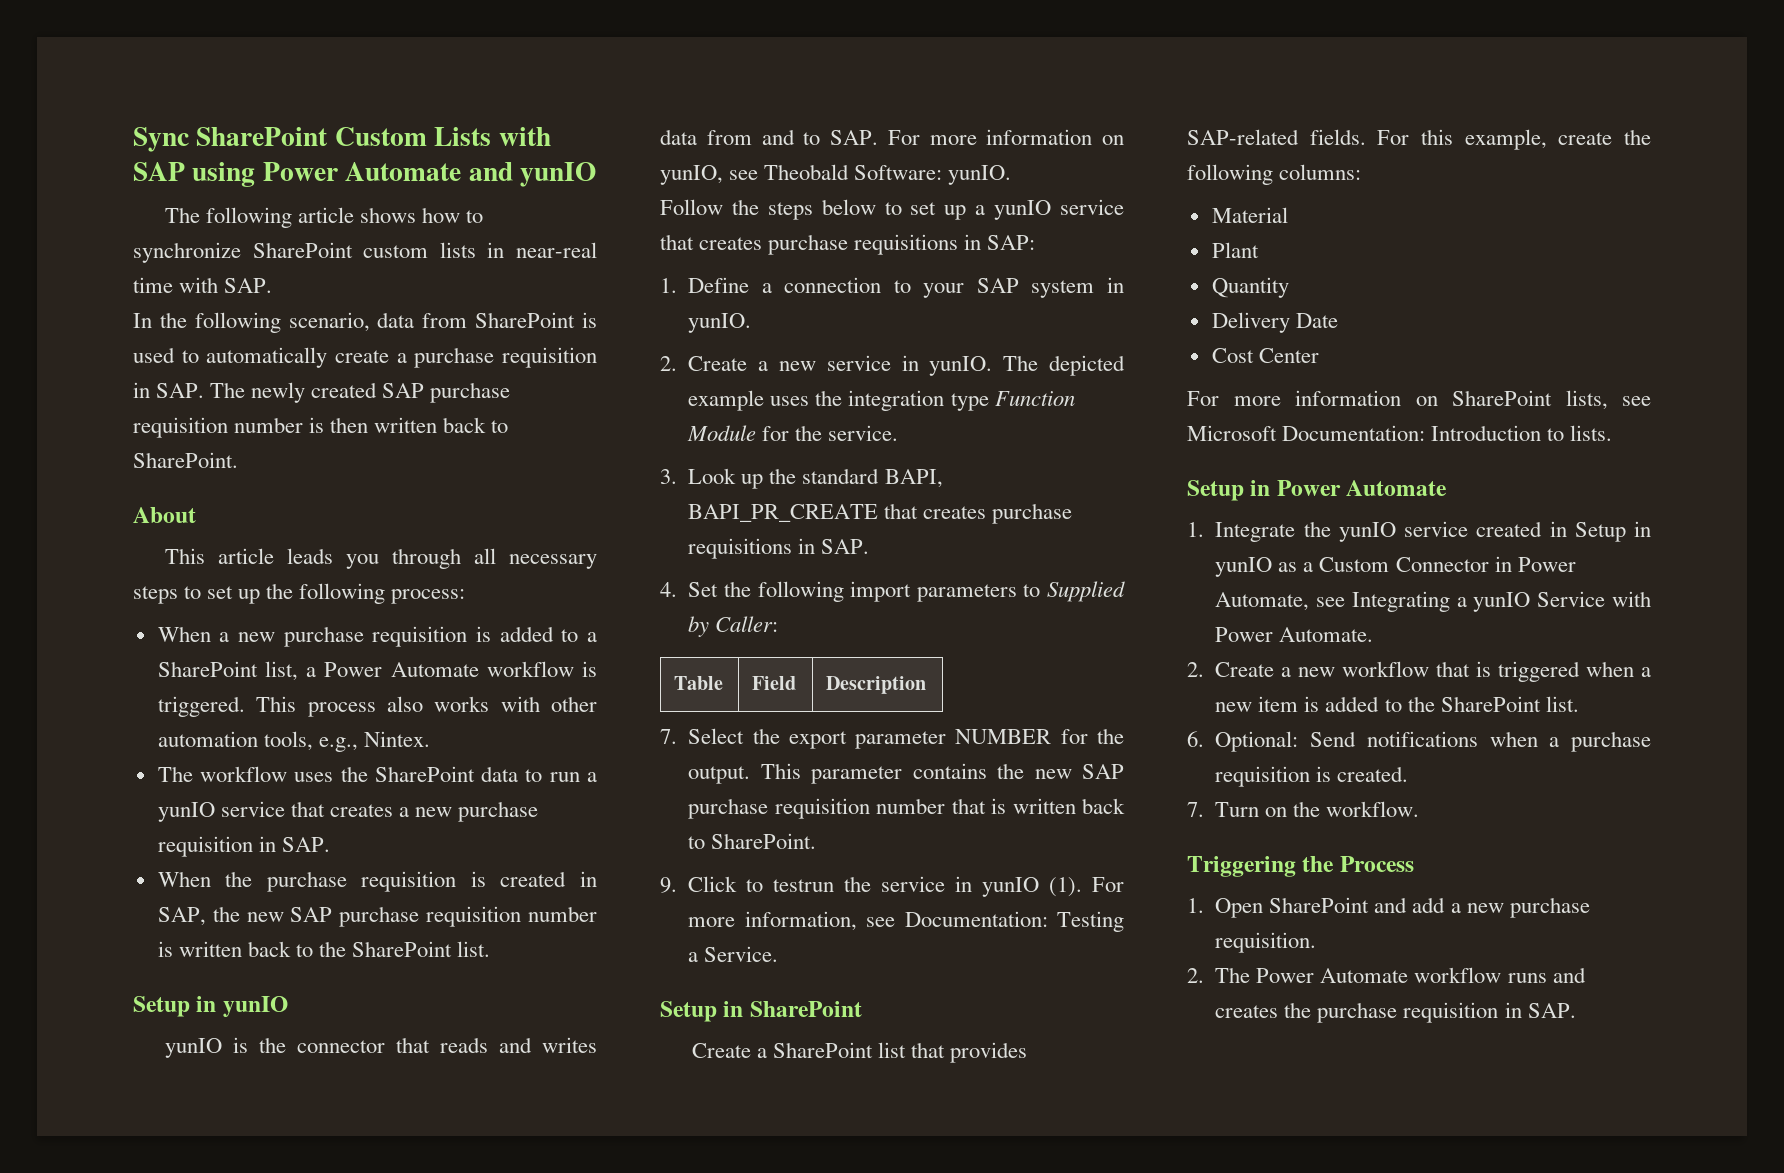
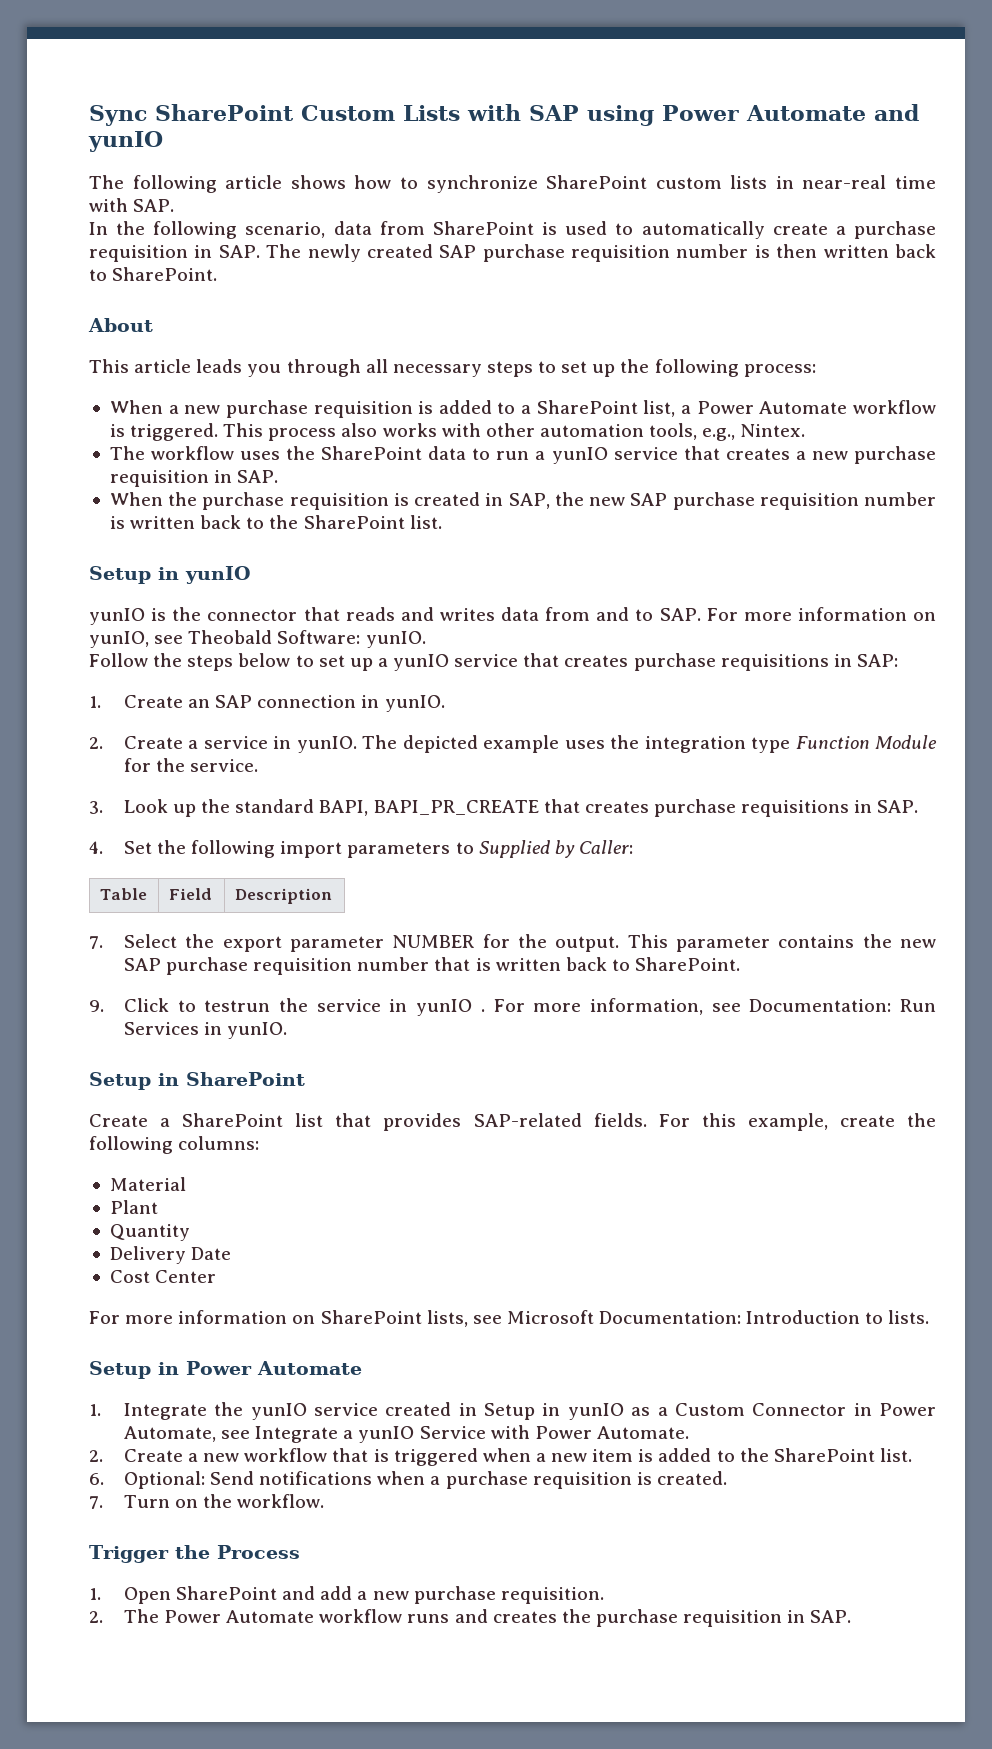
[688,277,1095,298] Define a connection to your SAP system -> [123,695,357,708] Create an SAP connection
[778,361,816,371] new -> (199, 744) none
[1049,877,1083,897] (1). -> [480,1009,485,1012] .
[1057,911,1124,932] [688,946,779,962] Testing a Service. -> [899,999,936,1012] [123,1022,288,1039] Run Services in yunIO.
[1351,591,1450,612] Integrating -> [255,1426,339,1443] Integrate
[1187,856,1296,877] Triggering -> [89,1545,169,1563] Trigger

